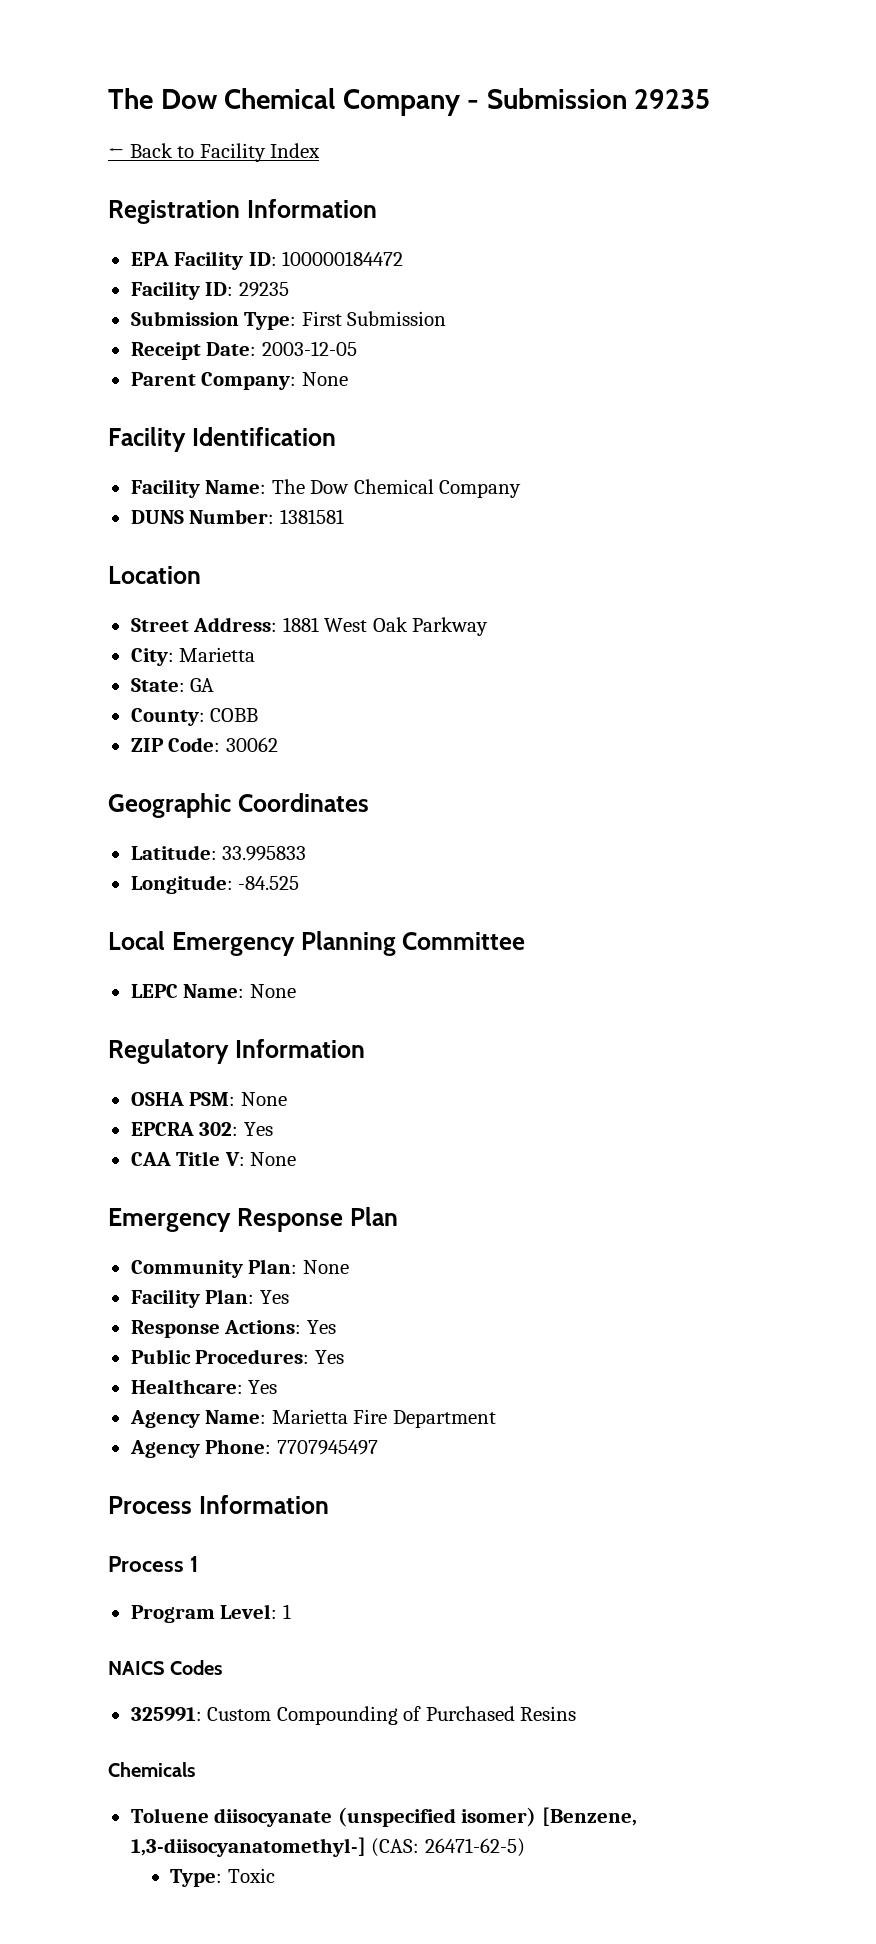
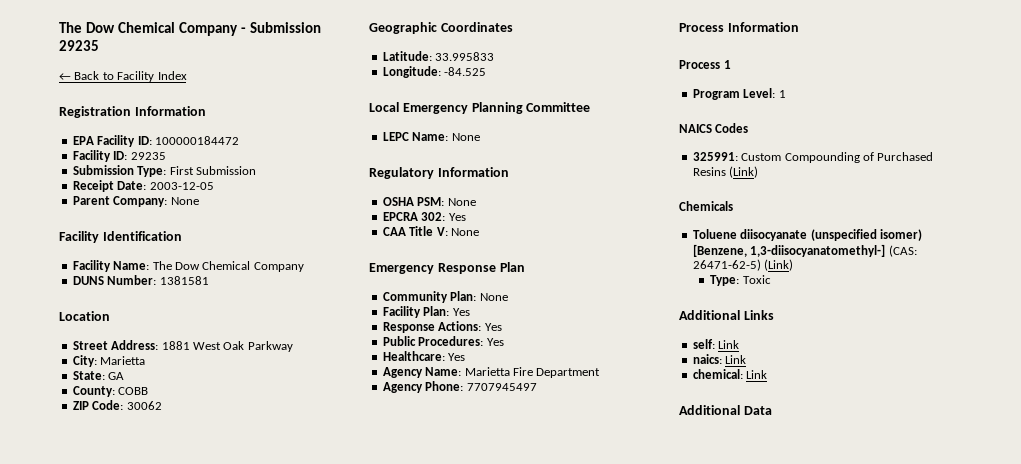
(577, 1713) none -> [729,166,759,178] (Link)
(525, 1847) none -> [764,259,794,271] (Link)
(275, 1875) none -> [679,310,774,320] [692,339,740,349] [692,354,747,364] [692,369,768,379] [679,405,772,415] // Additional Links // self: Link // naics: Link // chemical: Link // Additional Data

